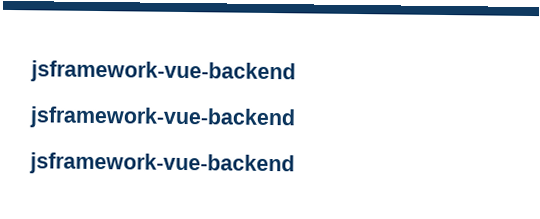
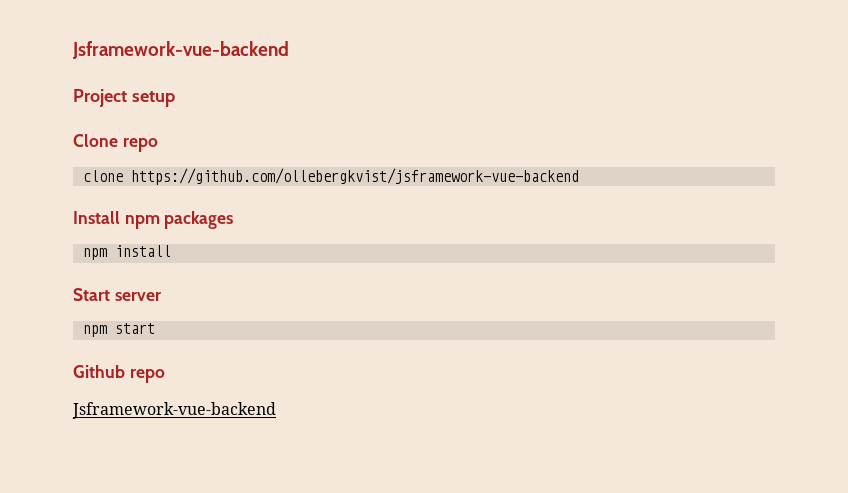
[30,60,296,85] [29,106,296,131] [29,152,295,177] jsframework-vue-backend // jsframework-vue-backend // jsframework-vue-backend -> [72,41,289,59] [73,89,175,107] [73,134,158,152] [82,168,579,185] [73,211,234,229] [82,245,171,260] [73,288,161,301] [82,323,155,337] [73,365,165,383] [72,402,276,419] Jsframework-vue-backend // Project setup // Clone repo // clone https://github.com/ollebergkvist/jsframework-vue-backend // Install npm packages // npm install // Start server // npm start // Github repo // Jsframework-vue-backend

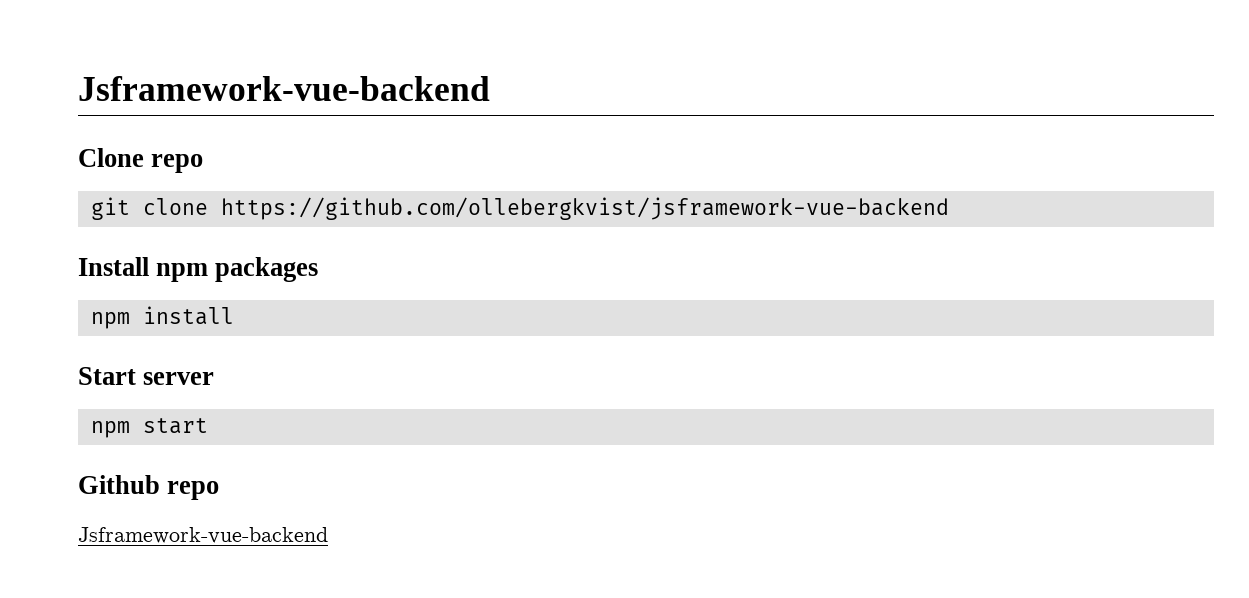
[72,41,289,59] [73,89,175,107] Jsframework-vue-backend // Project setup -> [78,76,490,101] Jsframework-vue-backend
(158, 145) none -> [90,197,130,220] git

